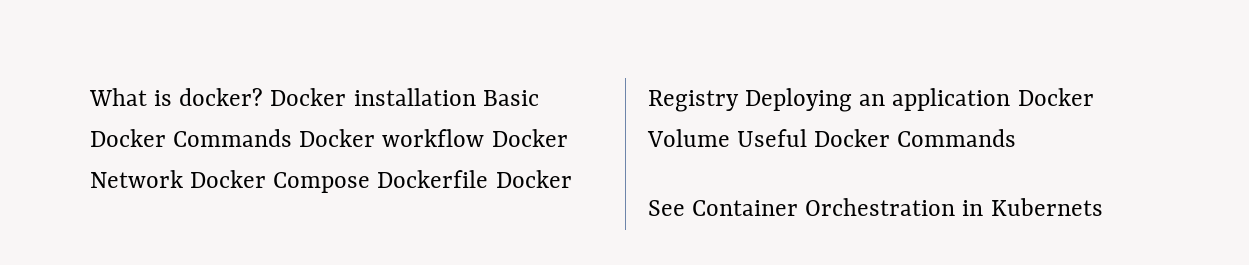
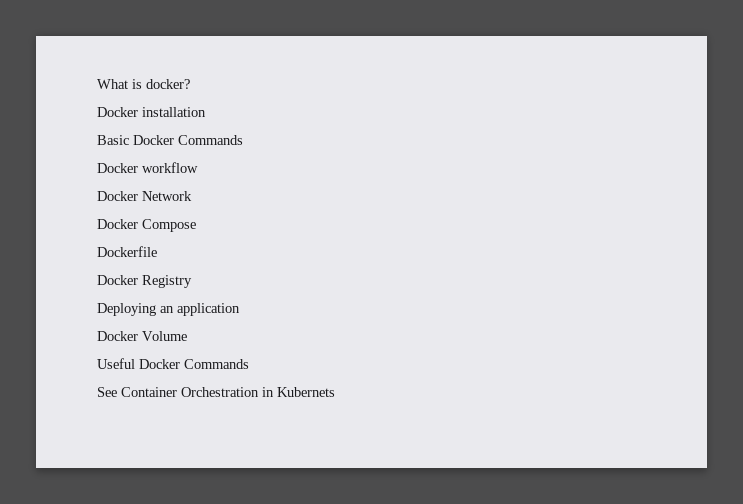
(264, 97) none -> (190, 84) //
(476, 97) none -> (206, 112) //
(293, 138) none -> (243, 140) //
(485, 138) none -> (198, 167) //
(183, 179) none -> (192, 196) //
(371, 182) none -> (196, 225) //
(489, 179) none -> (157, 251) //
(739, 101) none -> (192, 281) //
(1011, 99) none -> (240, 309) //
(730, 138) none -> (187, 336) //

